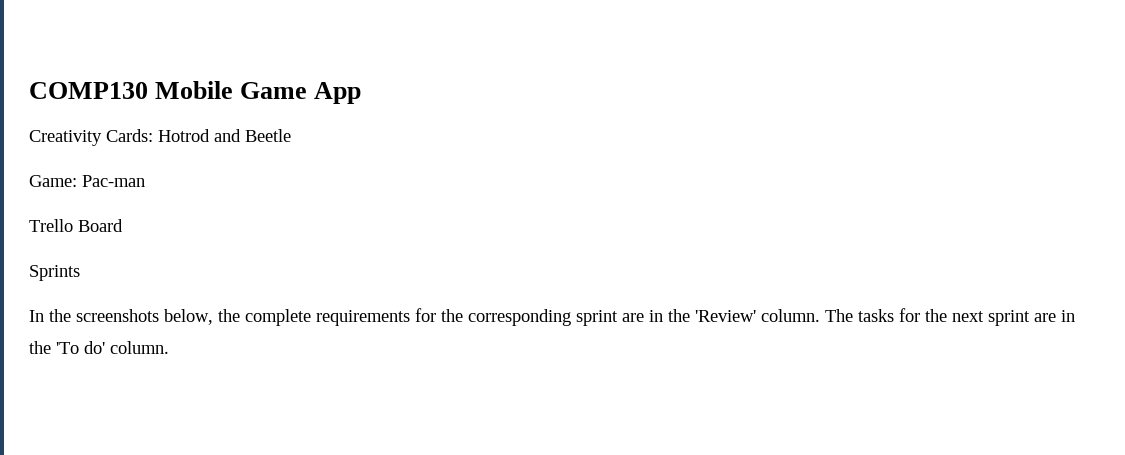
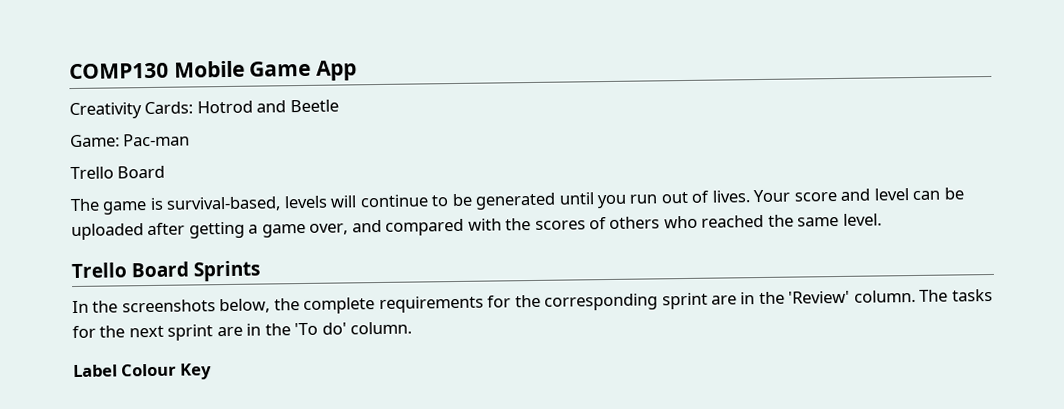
(123, 225) none -> [70,187,964,215] [71,213,882,241] [71,261,190,279] The game is survival-based, levels will continue to be generated until you run out of lives. Your score and level can be uploaded after getting a game over, and compared with the scores of others who reached the same level. // Trello Board
(169, 347) none -> [73,363,212,380] // Label Colour Key

